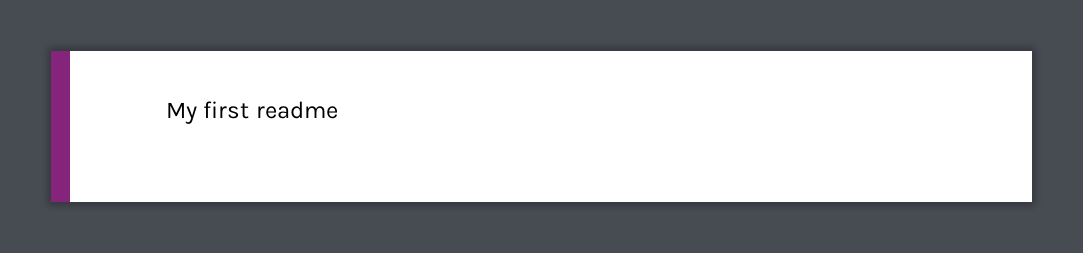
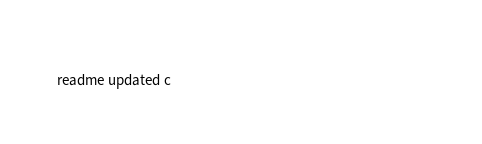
[166,101,338,124] My first readme -> [57,74,172,89] readme updated c

